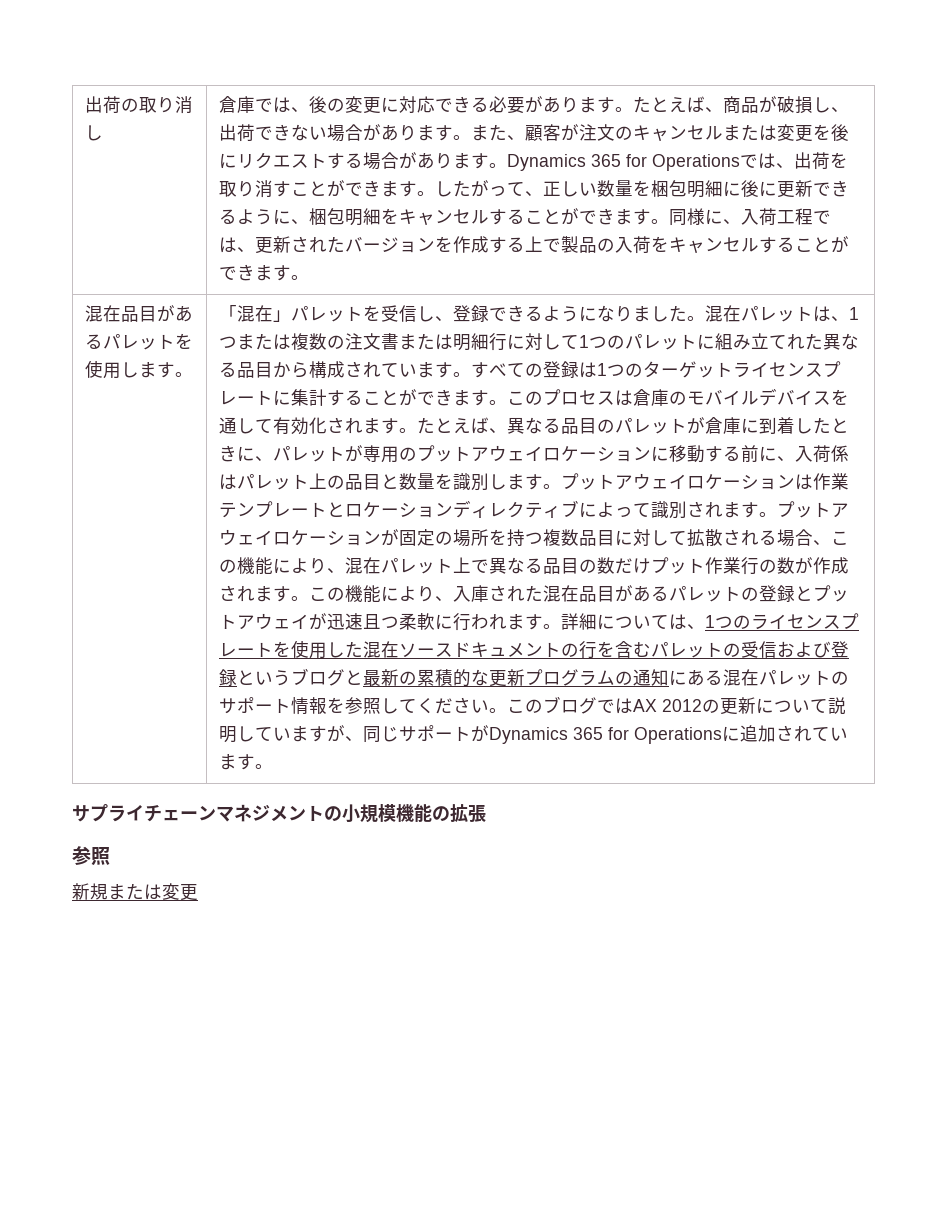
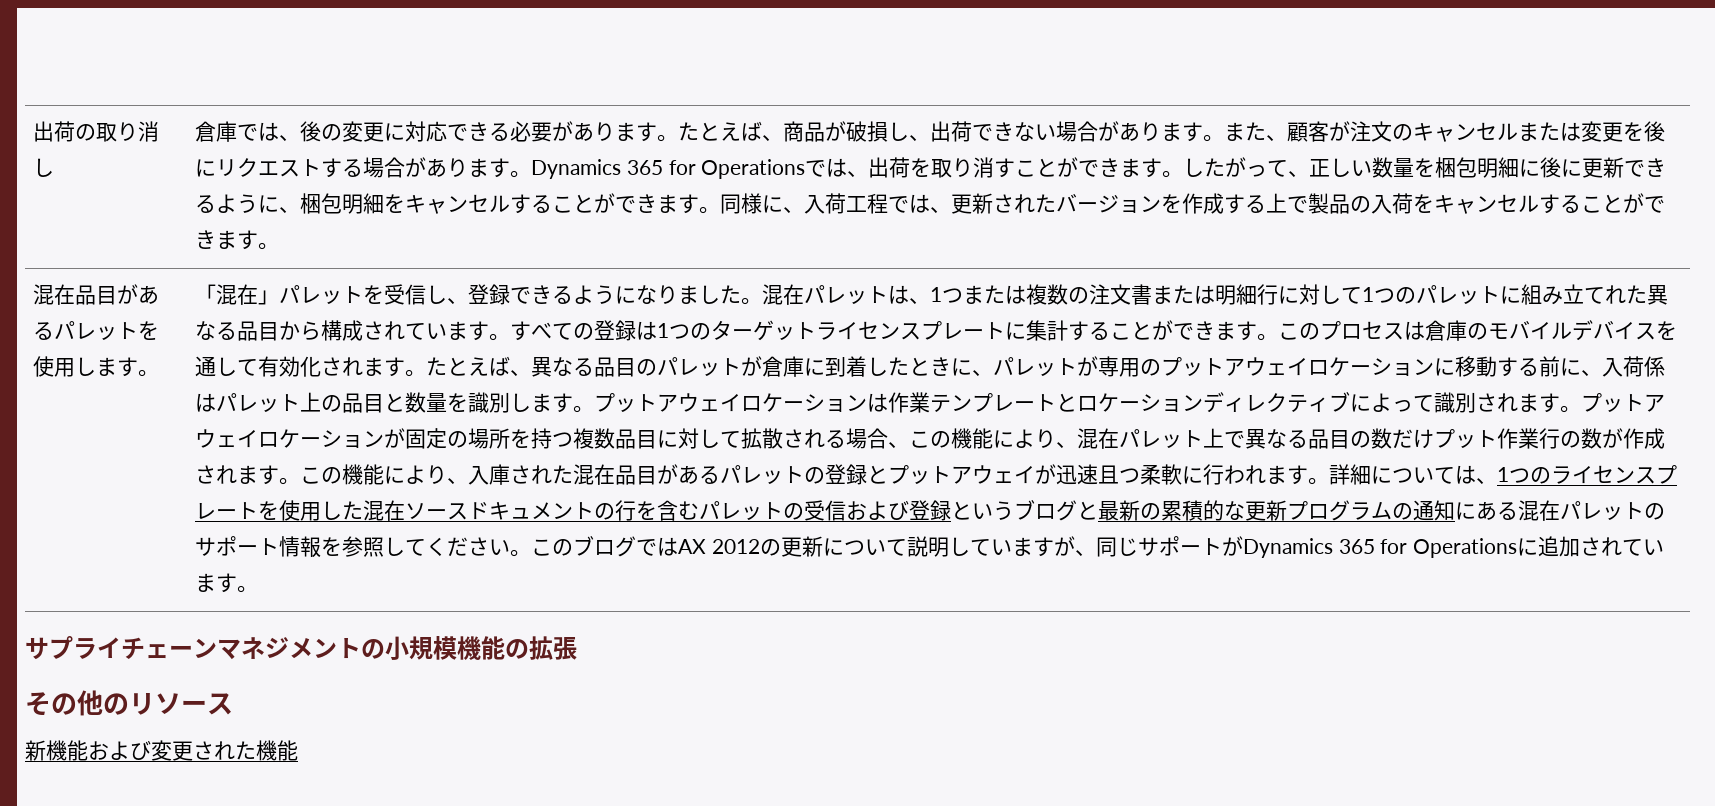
[72,846,110,865] [72,883,198,901] 参照 // 新規または変更 -> [25,690,233,716] [25,740,298,761] その他のリソース // 新機能および変更された機能

